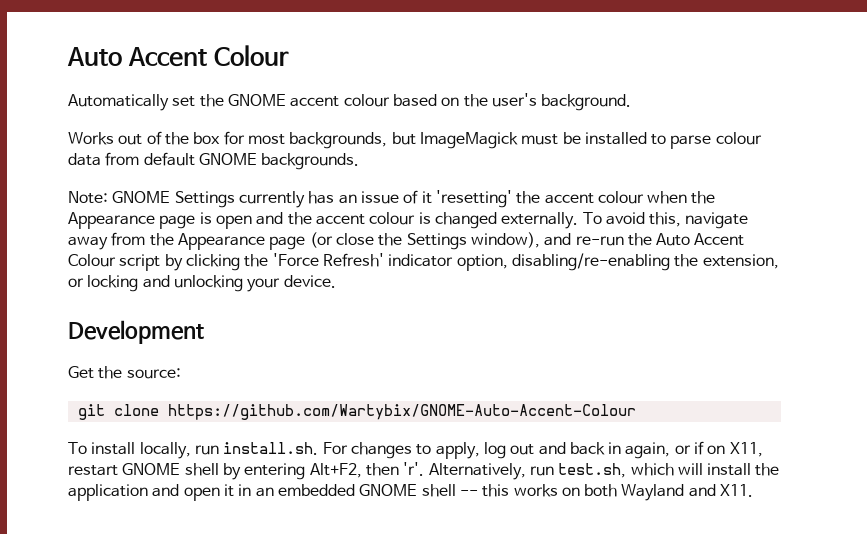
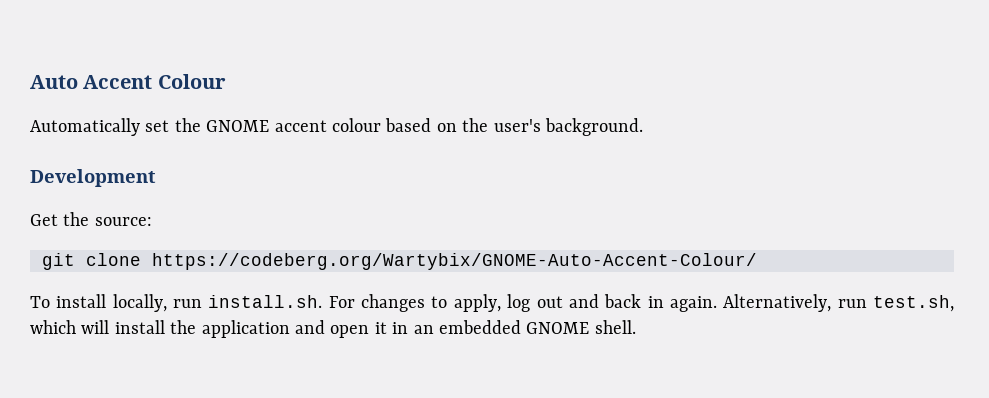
[68,131,762,149] [68,152,360,170] [68,190,716,208] [68,212,749,229] [68,232,745,250] [68,253,779,271] [68,275,336,292] // Works out of the box for most backgrounds, but ImageMagick must be installed to parse colour data from default GNOME backgrounds. // Note: GNOME Settings currently has an issue of it 'resetting' the accent colour when the Appearance page is open and the accent colour is changed externally. To avoid this, navigate away from the Appearance page (or close the Settings window), and re-run the Auto Accent Colour script by clicking the 'Force Refresh' indicator option, disabling/re-enabling the extension, or locking and unlocking your device. -> (643, 127) none
[167,404,636,420] https://github.com/Wartybix/GNOME-Auto-Accent-Colour -> [152,253,757,270] https://codeberg.org/Wartybix/GNOME-Auto-Accent-Colour/
[625,441,763,459] [68,462,425,480] again, or if on X11, restart GNOME shell by entering Alt+F2, then 'r'. -> [669,296,717,312] again.
[421,484,754,501] shell -- this works on both Wayland and X11. -> [594,320,636,334] shell.

